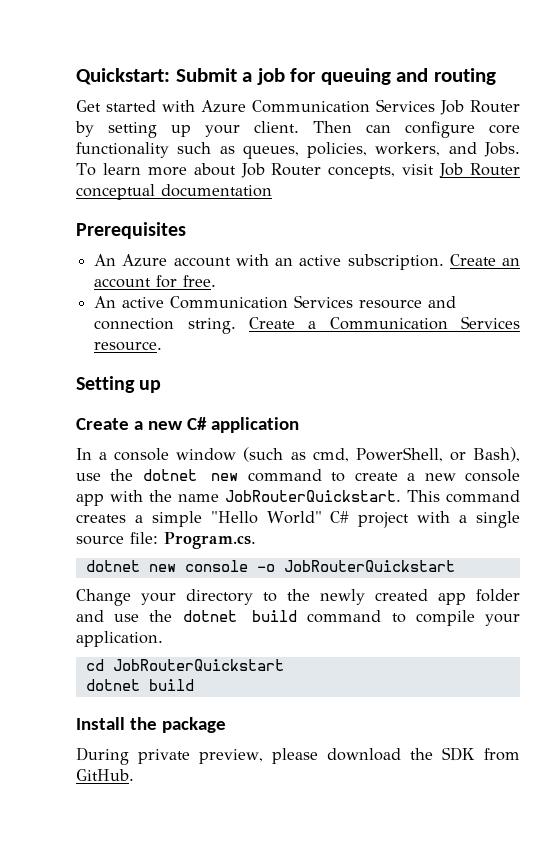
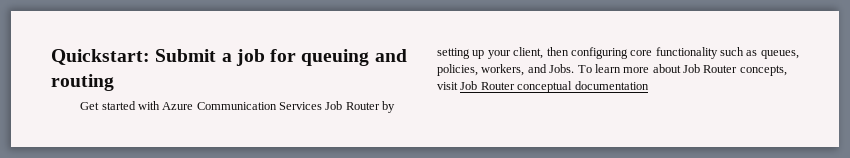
[254,121,475,138] client. Then can configure -> [513,47,628,59] client, then configuring
[76,222,186,239] [94,254,520,270] [94,275,217,288] [94,295,457,309] [94,316,520,334] [94,341,163,351] [76,376,162,393] [76,417,299,433] [76,447,520,462] [76,469,520,482] [76,490,520,506] [76,511,520,528] [76,532,256,549] [85,560,455,572] [76,589,520,606] [76,610,520,626] [76,631,163,647] [85,659,284,671] [85,679,194,691] [76,717,226,733] [76,747,520,765] [76,769,134,781] // Prerequisites // An Azure account with an active subscription. Create an account for free. // An active Communication Services resource and connection string. Create a Communication Services resource. // Setting up // Create a new C# application // In a console window (such as cmd, PowerShell, or Bash), use the dotnet new command to create a new console app with the name JobRouterQuickstart. This command creates a simple "Hello World" C# project with a single source file: Program.cs. // dotnet new console -o JobRouterQuickstart // Change your directory to the newly created app folder and use the dotnet build command to compile your application. // cd JobRouterQuickstart // dotnet build // Install the package // During private preview, please download the SDK from GitHub. -> (649, 85) none

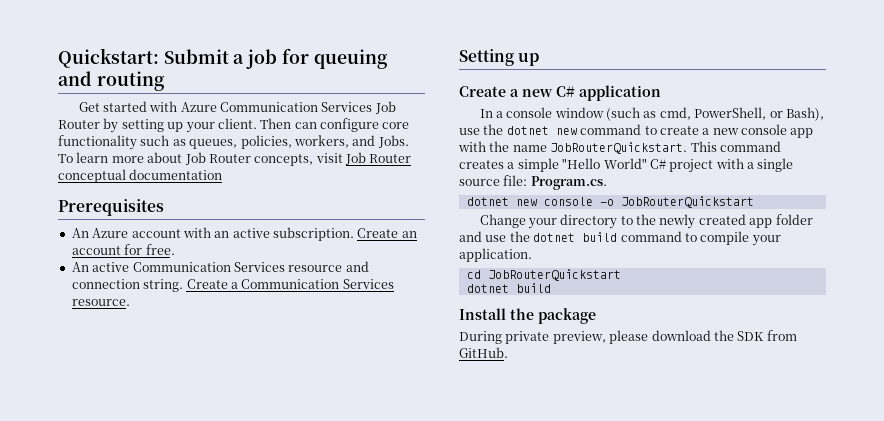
[513,47,628,59] client, then configuring -> [217,118,379,132] client. Then can configure
(649, 85) none -> [58,199,164,216] [71,227,417,241] [71,244,175,255] [71,261,369,272] [71,279,394,292] [71,299,130,306] [459,49,540,66] [459,85,661,101] [479,107,824,121] [459,124,814,138] [458,141,781,154] [459,158,794,173] [459,175,607,190] [466,196,754,208] [479,214,813,229] [459,231,781,246] [459,248,532,262] [466,269,621,281] [466,283,551,293] [459,308,596,324] [459,330,797,344] [459,347,508,358] // Prerequisites // An Azure account with an active subscription. Create an account for free. // An active Communication Services resource and connection string. Create a Communication Services resource. // Setting up // Create a new C# application // In a console window (such as cmd, PowerShell, or Bash), use the dotnet new command to create a new console app with the name JobRouterQuickstart. This command creates a simple "Hello World" C# project with a single source file: Program.cs. // dotnet new console -o JobRouterQuickstart // Change your directory to the newly created app folder and use the dotnet build command to compile your application. // cd JobRouterQuickstart // dotnet build // Install the package // During private preview, please download the SDK from GitHub.

